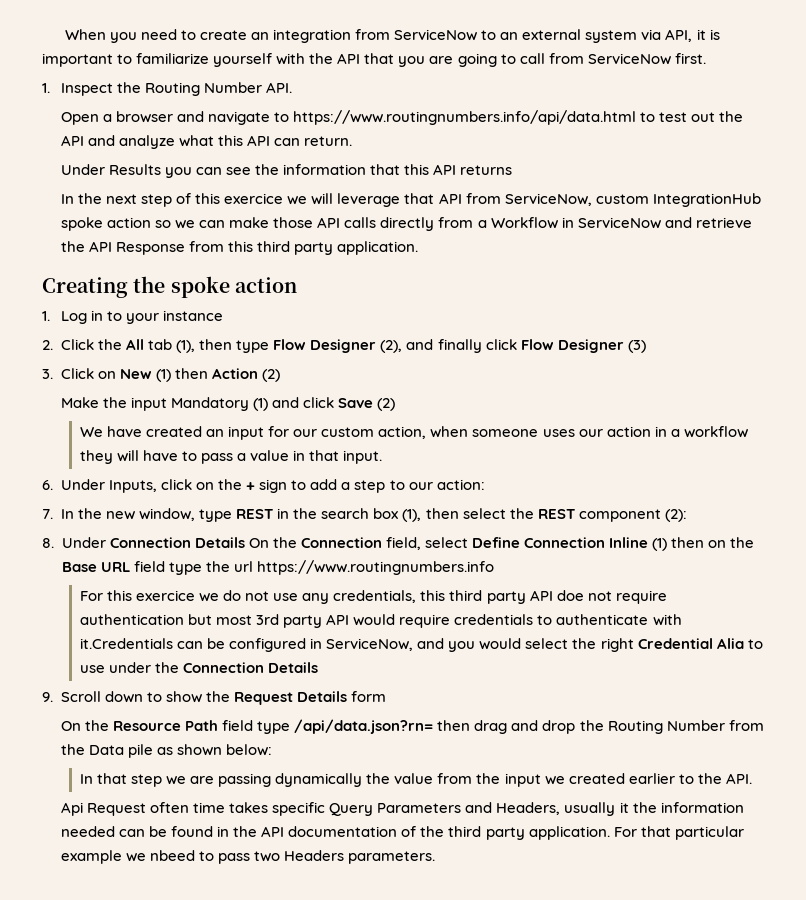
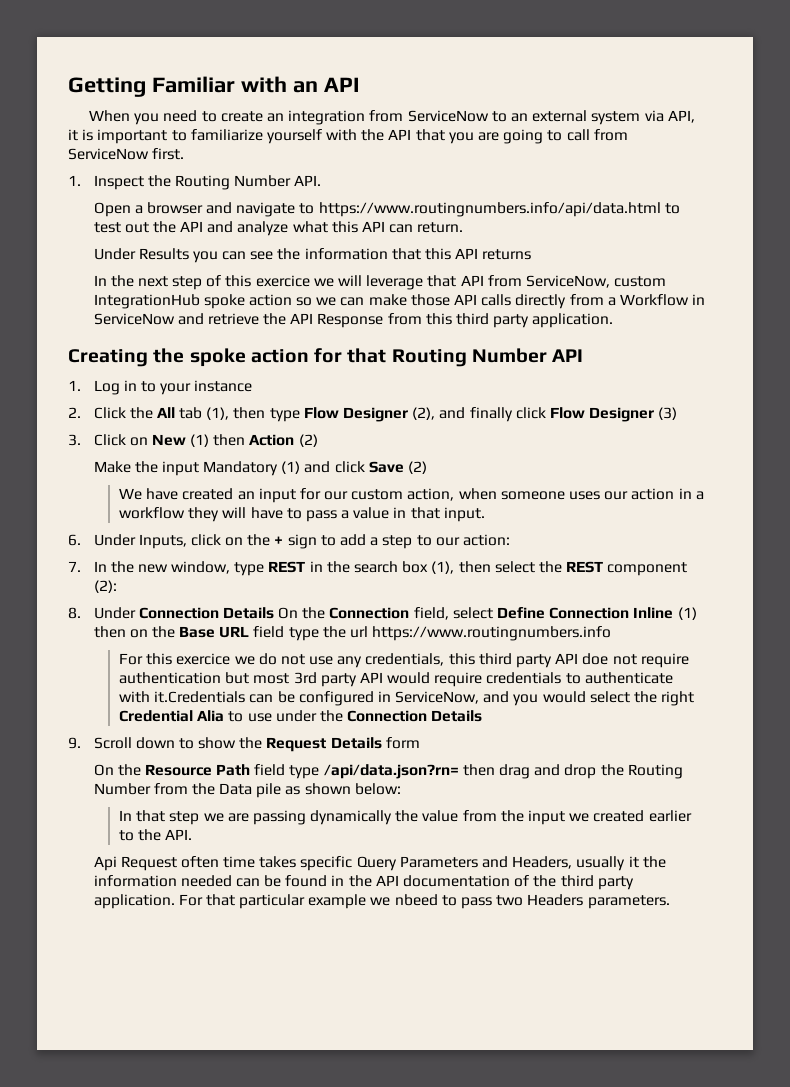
(64, 34) none -> [68,76,360,97] Getting Familiar with an API //
(297, 285) none -> [314,348,584,367] for that Routing Number API

